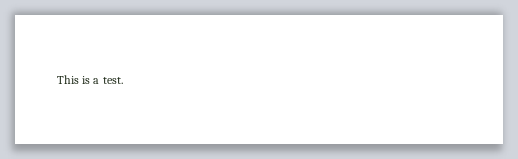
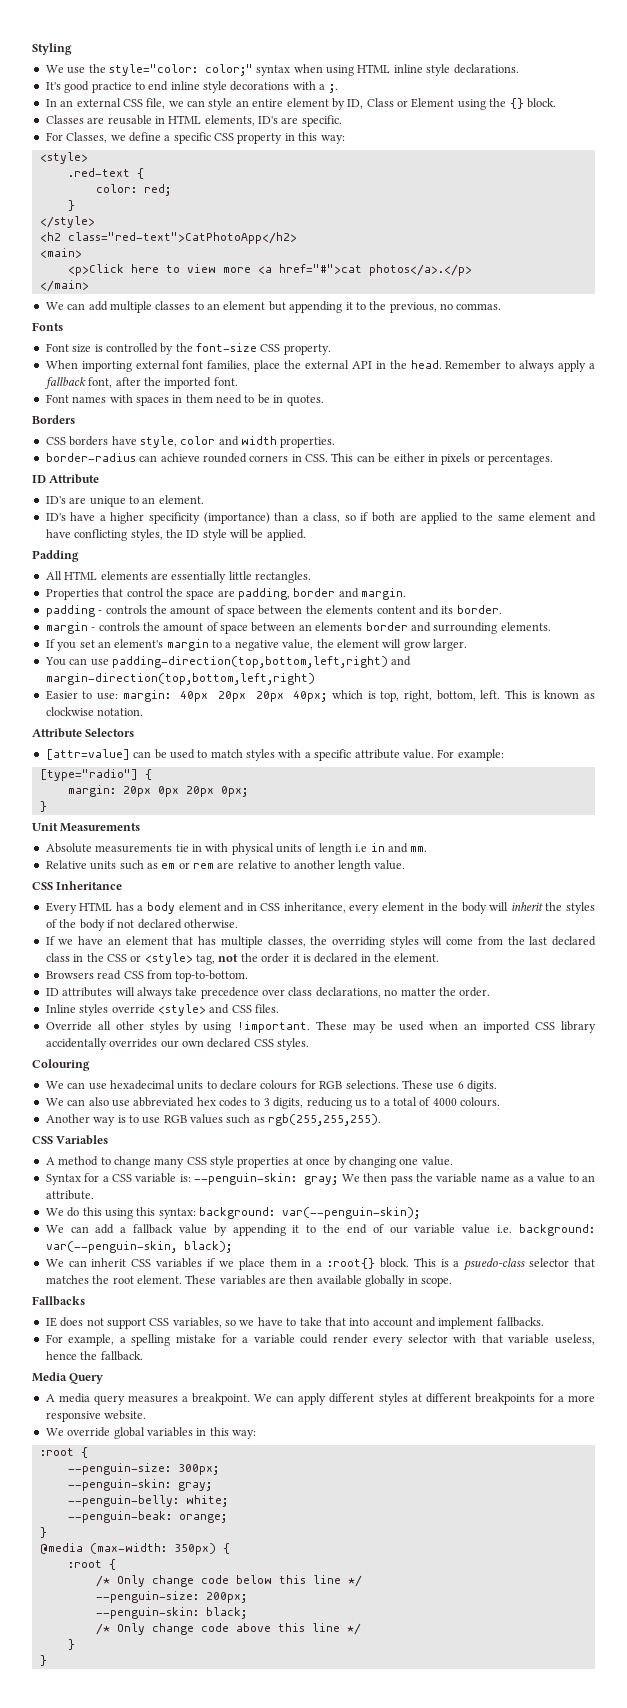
[57,75,123,84] This is a test. -> [32,43,72,55] [45,64,519,76] [45,81,338,93] [45,98,556,110] [45,115,342,127] [45,132,345,144] [39,152,88,164] [67,168,144,179] [95,184,171,196] [67,200,75,211] [39,216,95,228] [39,232,297,244] [39,248,82,258] [67,264,472,276] [39,280,89,292] [45,301,502,313] [32,322,63,331] [45,343,331,355] [45,360,595,372] [44,377,238,389] [45,394,324,406] [32,415,75,424] [45,436,336,448] [45,453,553,465] [32,474,100,484] [45,495,204,507] [45,512,597,524] [45,529,306,541] [32,550,79,562] [45,571,311,583] [45,588,407,600] [45,605,502,617] [45,622,551,634] [45,639,467,651] [44,656,412,668] [45,673,315,685] [45,690,596,702] [45,707,144,716] [32,728,135,738] [45,749,504,761] [39,769,152,781] [67,785,248,797] [39,801,47,812] [32,823,141,832] [45,843,428,855] [45,860,406,872] [32,881,123,890] [45,902,596,914] [45,919,238,931] [45,936,597,948] [45,953,440,965] [45,970,249,982] [45,987,491,999] [45,1004,279,1016] [45,1021,596,1033] [45,1038,309,1050] [32,1059,90,1071] [45,1080,497,1092] [45,1097,501,1109] [45,1114,382,1126] [32,1135,109,1145] [45,1156,453,1168] [45,1173,595,1185] [45,1190,94,1200] [45,1207,420,1219] [45,1224,595,1236] [45,1241,232,1253] [45,1258,595,1271] [45,1275,452,1287] [32,1296,85,1306] [45,1317,544,1329] [45,1334,595,1346] [45,1351,143,1361] [32,1372,104,1384] [45,1393,595,1405] [45,1410,147,1422] [45,1427,256,1439] [39,1447,88,1458] [67,1463,219,1475] [67,1479,212,1491] [67,1495,228,1507] [67,1511,227,1523] [39,1527,47,1538] [39,1543,230,1555] [67,1559,116,1570] [95,1575,362,1587] [95,1591,247,1603] [95,1607,247,1619] [95,1623,361,1635] [67,1639,75,1650] [39,1655,47,1666] Styling // We use the style="color: color;" syntax when using HTML inline style declarations. // It's good practice to end inline style decorations with a ;. // In an external CSS file, we can style an entire element by ID, Class or Element using the {} block. // Classes are reusable in HTML elements, ID's are specific. // For Classes, we define a specific CSS property in this way: // <style> // .red-text { // color: red; // } // </style> // <h2 class="red-text">CatPhotoApp</h2> // <main> // <p>Click here to view more <a href="#">cat photos</a>.</p> // </main> // We can add multiple classes to an element but appending it to the previous, no commas. // Fonts // Font size is controlled by the font-size CSS property. // When importing external font families, place the external API in the head. Remember to always apply a fallback font, after the imported font. // Font names with spaces in them need to be in quotes. // Borders // CSS borders have style, color and width properties. // border-radius can achieve rounded corners in CSS. This can be either in pixels or percentages. // ID Attribute // ID's are unique to an element. // ID's have a higher specificity (importance) than a class, so if both are applied to the same element and have conflicting styles, the ID style will be applied. // Padding // All HTML elements are essentially little rectangles. // Properties that control the space are padding, border and margin. // padding - controls the amount of space between the elements content and its border. // margin - controls the amount of space between an elements border and surrounding elements. // If you set an element's margin to a negative value, the element will grow larger. // You can use padding-direction(top,bottom,left,right) and margin-direction(top,bottom,left,right) // Easier to use: margin: 40px 20px 20px 40px; which is top, right, bottom, left. This is known as clockwise notation. // Attribute Selectors // [attr=value] can be used to match styles with a specific attribute value. For example: // [type="radio"] { // margin: 20px 0px 20px 0px; // } // Unit Measurements // Absolute measurements tie in with physical units of length i.e in and mm. // Relative units such as em or rem are relative to another length value. // CSS Inheritance // Every HTML has a body element and in CSS inheritance, every element in the body will inherit the styles of the body if not declared otherwise. // If we have an element that has multiple classes, the overriding styles will come from the last declared class in the CSS or <style> tag, not the order it is declared in the element. // Browsers read CSS from top-to-bottom. // ID attributes will always take precedence over class declarations, no matter the order. // Inline styles override <style> and CSS files. // Override all other styles by using !important. These may be used when an imported CSS library accidentally overrides our own declared CSS styles. // Colouring // We can use hexadecimal units to declare colours for RGB selections. These use 6 digits. // We can also use abbreviated hex codes to 3 digits, reducing us to a total of 4000 colours. // Another way is to use RGB values such as rgb(255,255,255). // CSS Variables // A method to change many CSS style properties at once by changing one value. // Syntax for a CSS variable is: --penguin-skin: gray; We then pass the variable name as a value to an attribute. // We do this using this syntax: background: var(--penguin-skin); // We can add a fallback value by appending it to the end of our variable value i.e. background: var(--penguin-skin, black); // We can inherit CSS variables if we place them in a :root{} block. This is a psuedo-class selector that matches the root element. These variables are then available globally in scope. // Fallbacks // IE does not support CSS variables, so we have to take that into account and implement fallbacks. // For example, a spelling mistake for a variable could render every selector with that variable useless, hence the fallback. // Media Query // A media query measures a breakpoint. We can apply different styles at different breakpoints for a more responsive website. // We override global variables in this way: // :root { // --penguin-size: 300px; // --penguin-skin: gray; // --penguin-belly: white; // --penguin-beak: orange; // } // @media (max-width: 350px) { // :root { // /* Only change code below this line */ // --penguin-size: 200px; // --penguin-skin: black; // /* Only change code above this line */ // } // }

